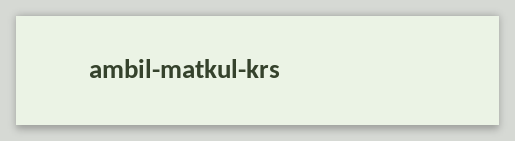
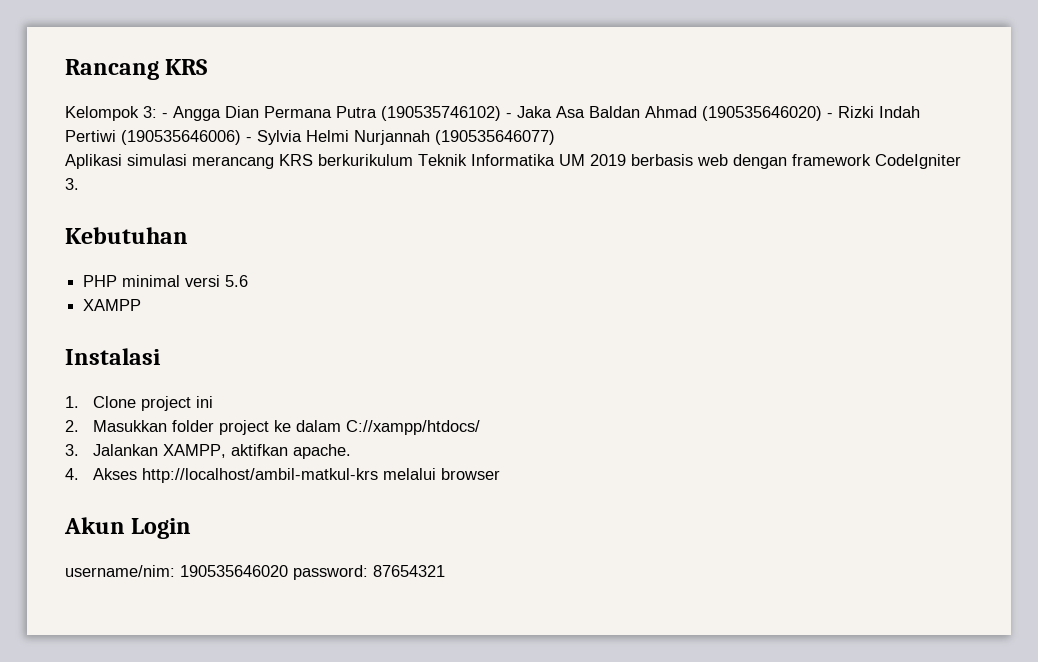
[89,59,280,78] ambil-matkul-krs -> [65,59,208,80] [65,106,920,121] [65,130,555,145] [65,154,961,169] [65,178,79,190] [65,227,188,244] [83,275,249,287] [83,299,142,311] [65,348,161,365] [65,396,213,411] [65,420,480,435] [65,444,351,459] [65,468,500,483] [64,517,192,539] [65,565,445,580] Rancang KRS // Kelompok 3: - Angga Dian Permana Putra (190535746102) - Jaka Asa Baldan Ahmad (190535646020) - Rizki Indah Pertiwi (190535646006) - Sylvia Helmi Nurjannah (190535646077) // Aplikasi simulasi merancang KRS berkurikulum Teknik Informatika UM 2019 berbasis web dengan framework CodeIgniter 3. // Kebutuhan // PHP minimal versi 5.6 // XAMPP // Instalasi // 1. Clone project ini // 2. Masukkan folder project ke dalam C://xampp/htdocs/ // 3. Jalankan XAMPP, aktifkan apache. // 4. Akses http://localhost/ambil-matkul-krs melalui browser // Akun Login // username/nim: 190535646020 password: 87654321

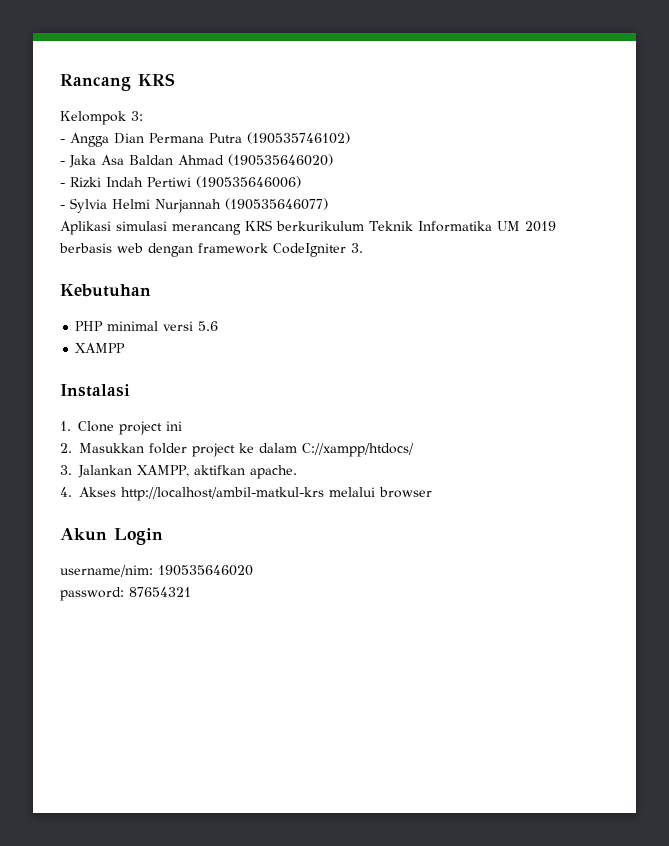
(157, 112) none -> (143, 116) //
(501, 113) none -> (350, 138) //
(822, 113) none -> (333, 160) //
(241, 137) none -> (301, 182) //
(288, 571) none -> (253, 570) //

